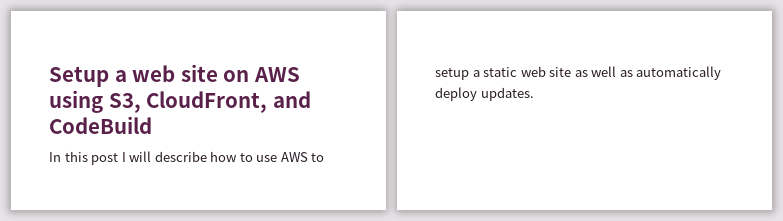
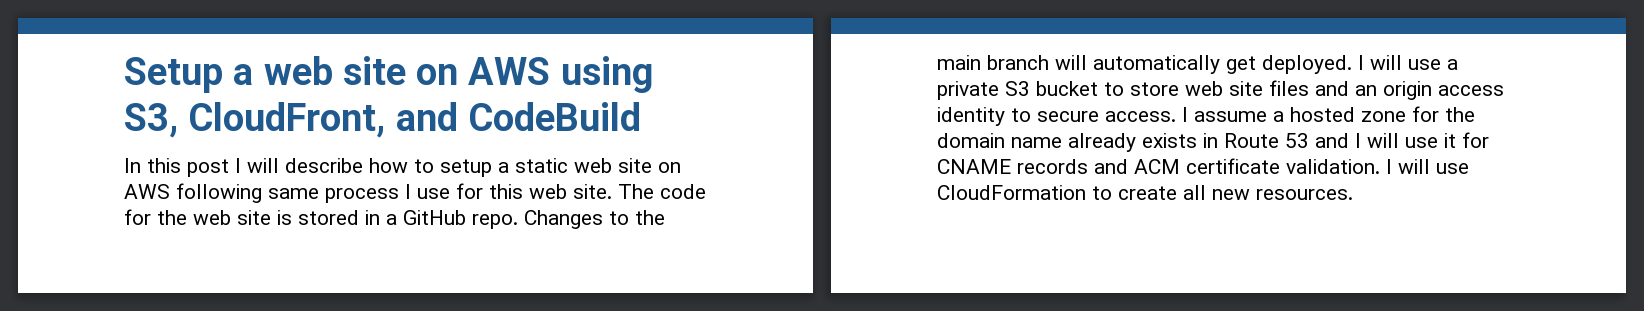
[256,152,325,162] use AWS to -> (434, 166) none
[574,66,722,80] [435,87,534,101] as well as automatically deploy updates. -> [658,162,681,173] [124,183,706,203] [124,209,665,229] [937,55,1458,74] [937,80,1504,100] [937,106,1475,126] [937,132,1489,152] [937,158,1469,174] [937,185,1353,200] on AWS following same process I use for this web site. The code for the web site is stored in a GitHub repo. Changes to the main branch will automatically get deployed. I will use a private S3 bucket to store web site files and an origin access identity to secure access. I assume a hosted zone for the domain name already exists in Route 53 and I will use it for CNAME records and ACM certificate validation. I will use CloudFormation to create all new resources.

